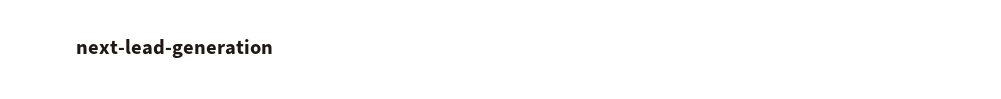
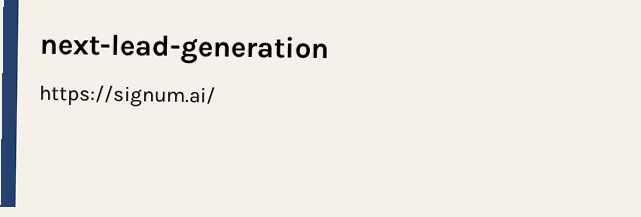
(273, 48) none -> [39,84,216,109] // https://signum.ai/

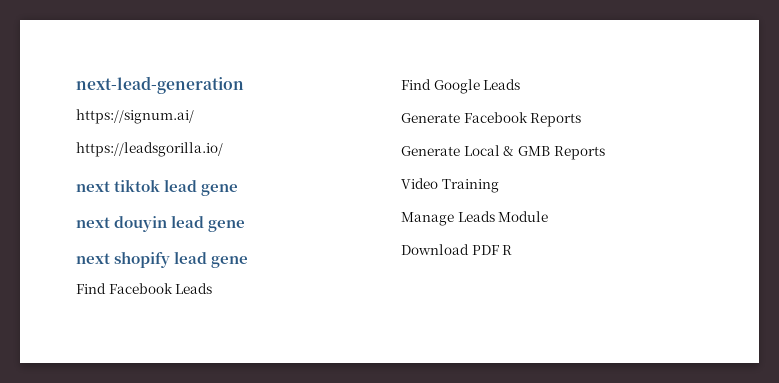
(216, 96) none -> [76,142,223,157] [76,179,239,196] [76,215,246,232] [76,251,249,268] [76,283,213,294] [401,79,521,94] [401,112,582,127] [401,145,605,160] [401,178,499,193] [401,211,549,226] [401,244,513,255] // https://leadsgorilla.io/ // next tiktok lead gene // next douyin lead gene // next shopify lead gene // Find Facebook Leads // Find Google Leads // Generate Facebook Reports // Generate Local & GMB Reports // Video Training // Manage Leads Module // Download PDF R

